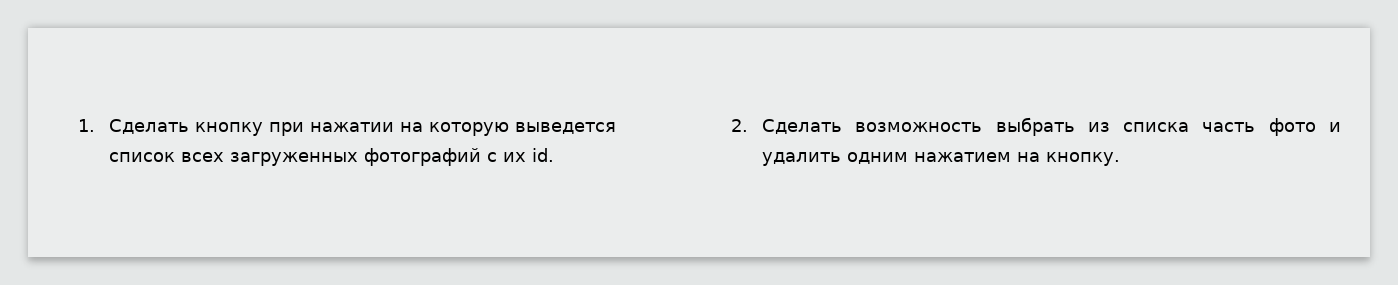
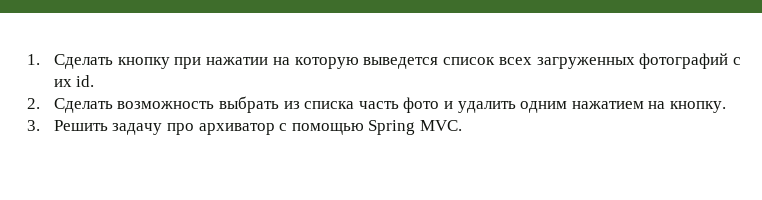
(1121, 159) none -> [27,120,462,135] // 3. Решить задачу про архиватор с помощью Spring MVC.

